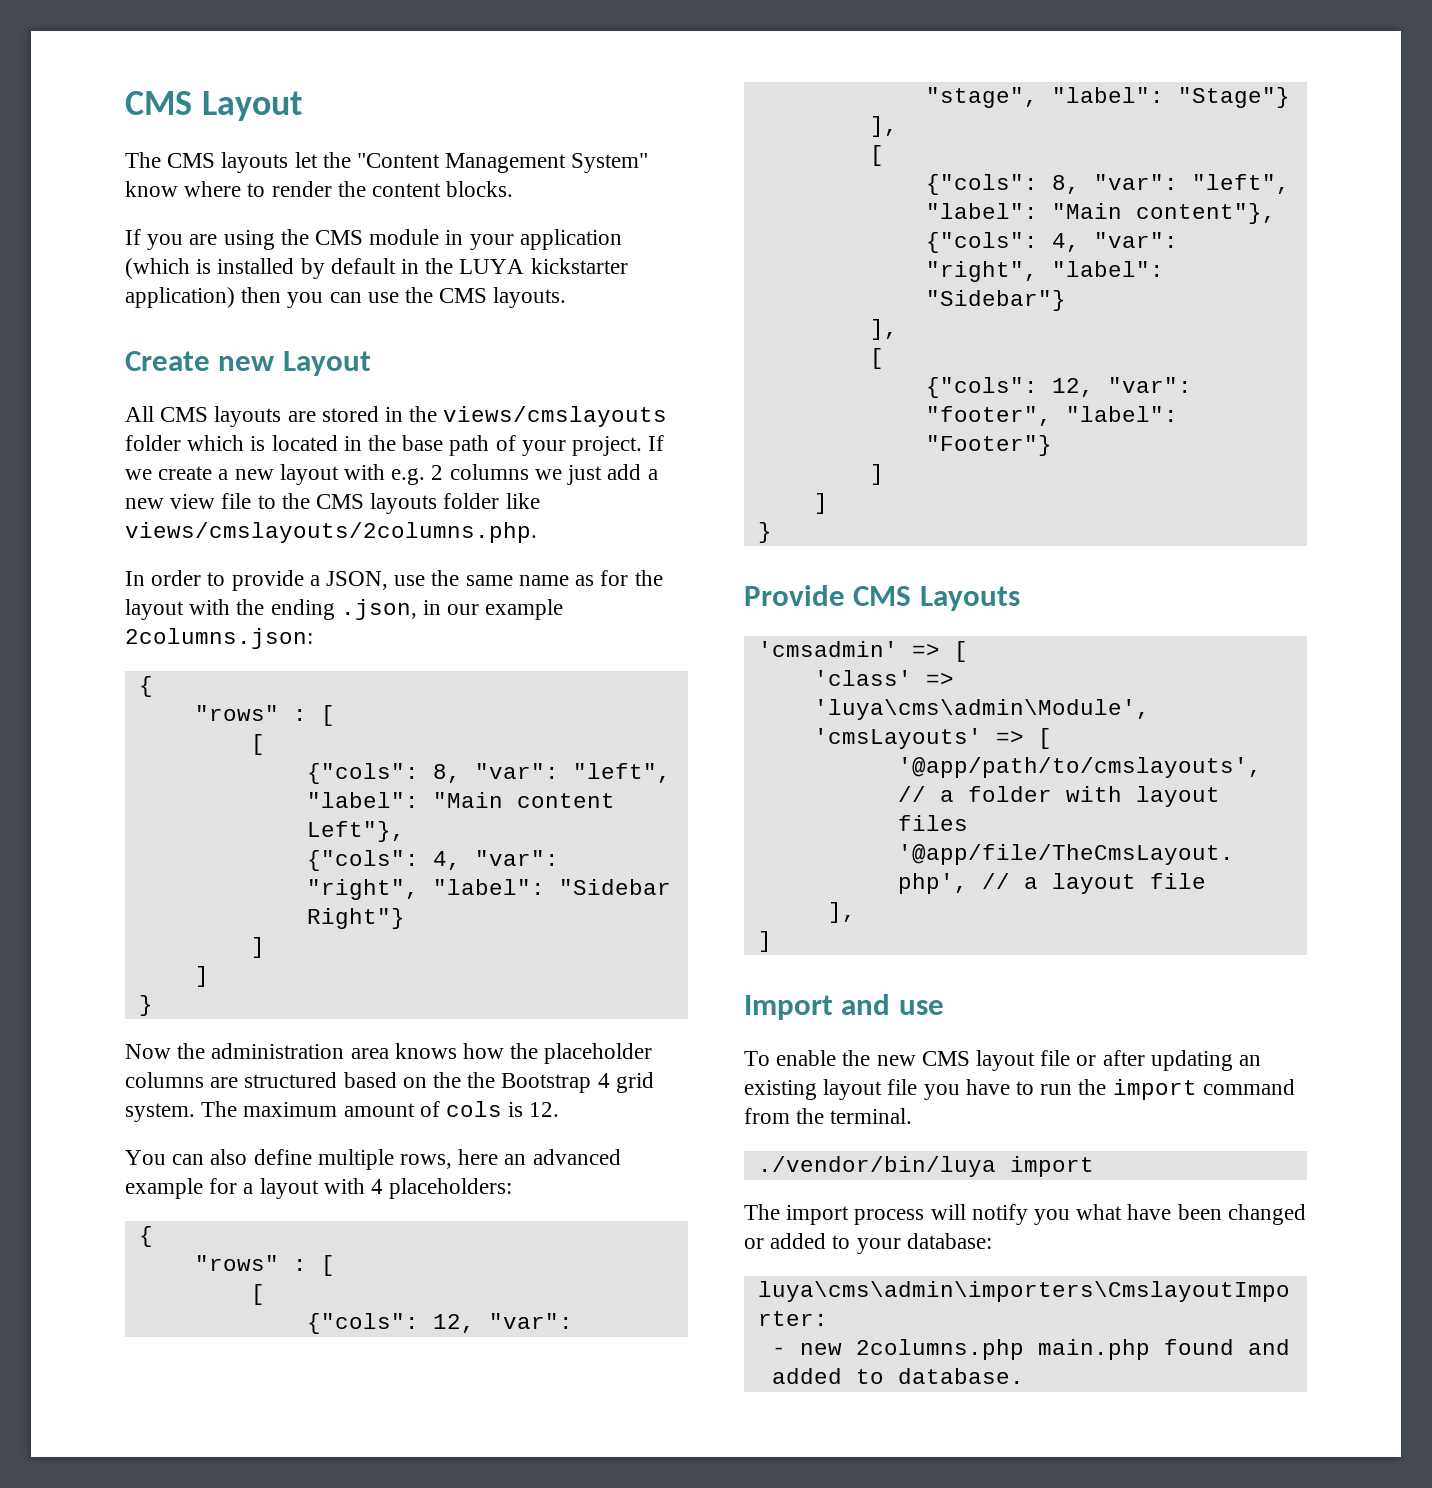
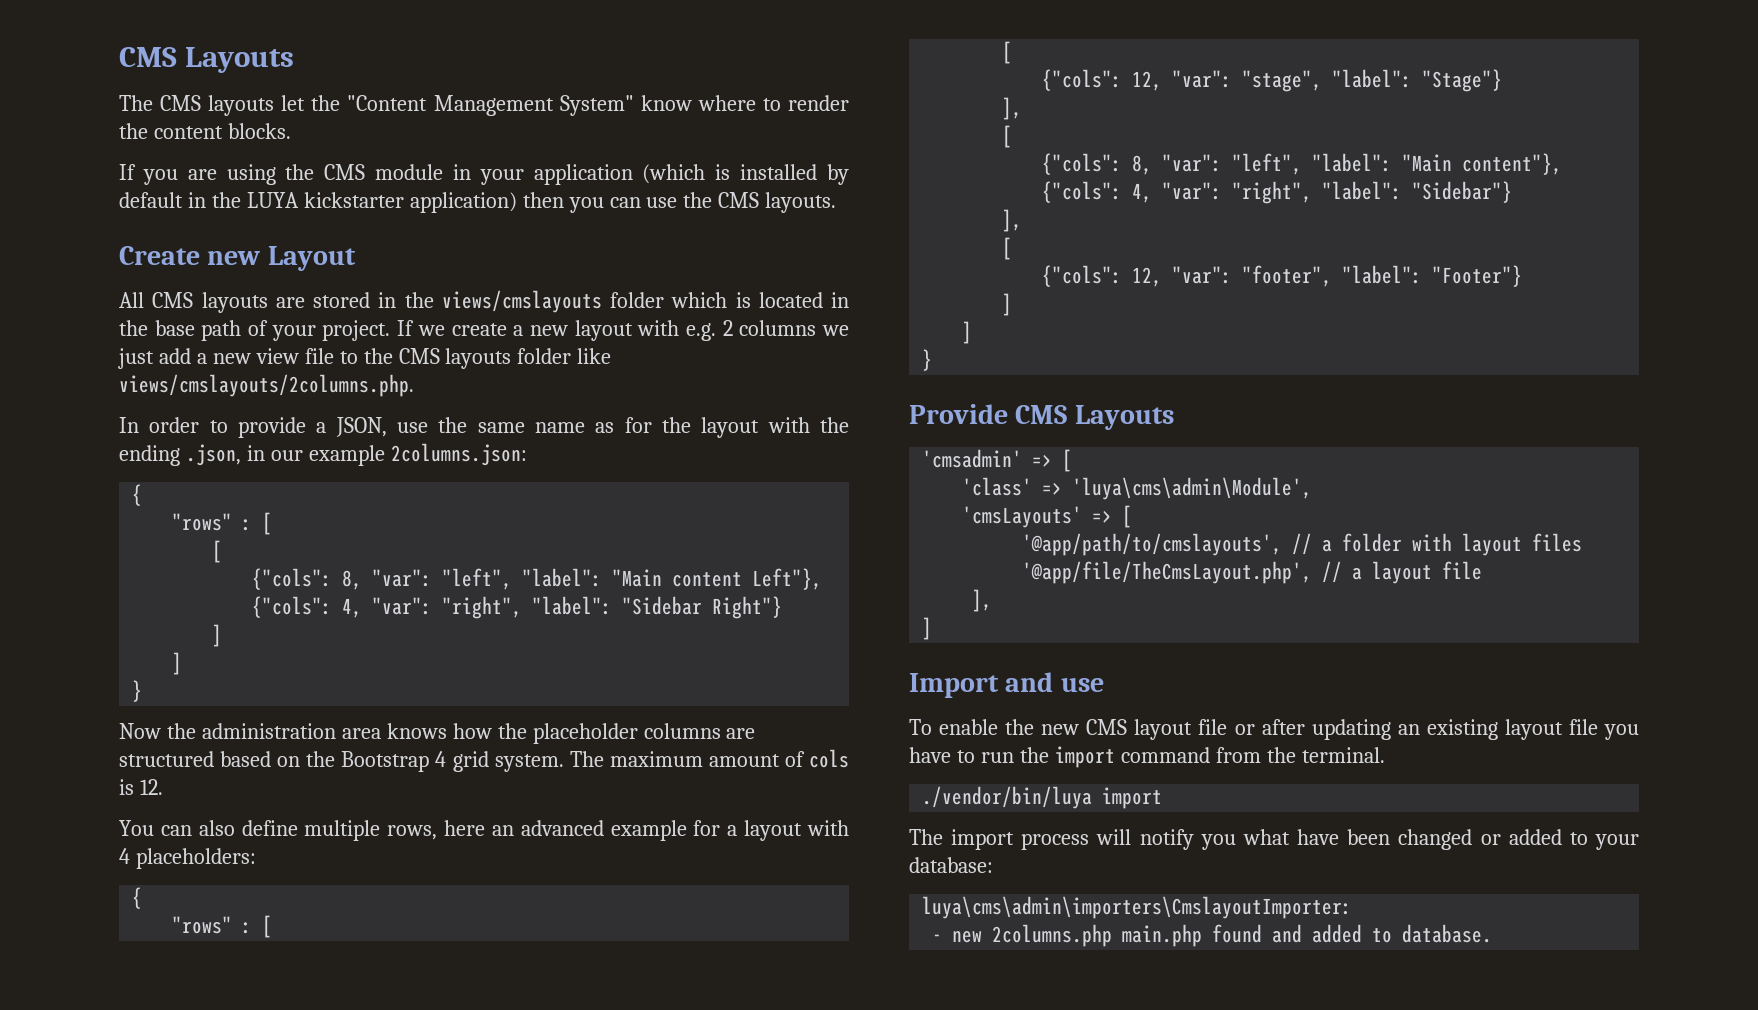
[125,91,302,121] CMS Layout -> [119,47,295,73] CMS Layouts
[467,1072,496,1088] the -> (336, 759) none

